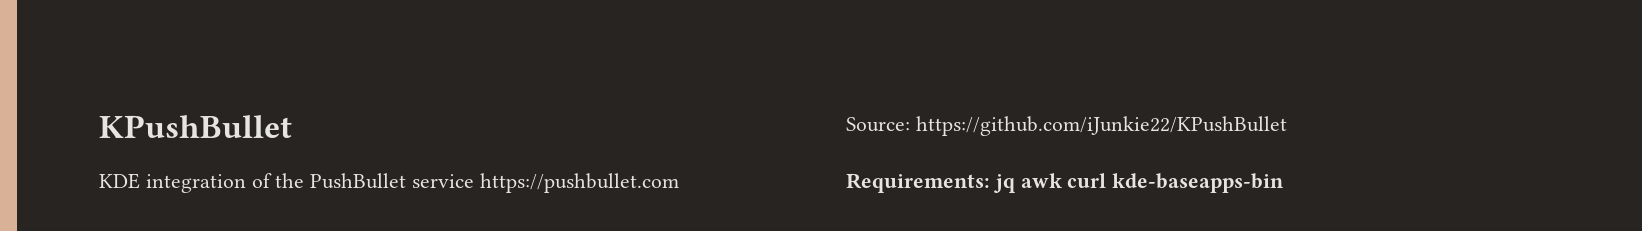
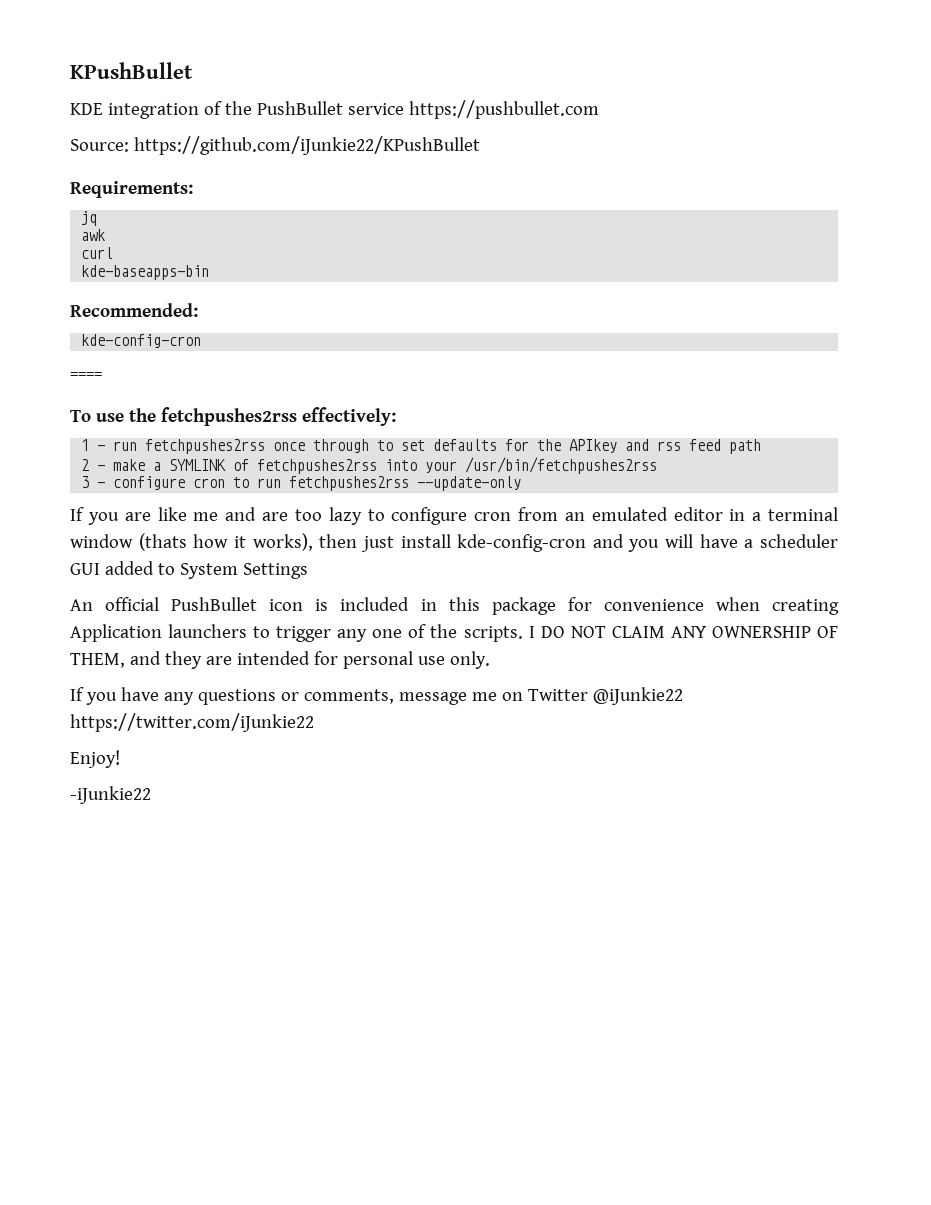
(990, 183) none -> (193, 189) //
(1016, 183) none -> (98, 218) //
(1062, 180) none -> (106, 235) //
(1107, 180) none -> (114, 253) //
(1285, 183) none -> [70,303,198,317] [81,334,202,348] [70,372,102,379] [70,407,396,426] [81,439,762,454] [81,457,658,474] [81,476,522,491] [70,507,839,525] [70,533,838,552] [70,561,308,579] [70,597,839,615] [70,624,839,642] [70,651,490,669] [70,687,683,705] [70,713,314,732] [70,750,120,768] [70,786,151,804] // Recommended: // kde-config-cron // ==== // To use the fetchpushes2rss effectively: // 1 - run fetchpushes2rss once through to set defaults for the APIkey and rss feed path // 2 - make a SYMLINK of fetchpushes2rss into your /usr/bin/fetchpushes2rss // 3 - configure cron to run fetchpushes2rss --update-only // If you are like me and are too lazy to configure cron from an emulated editor in a terminal window (thats how it works), then just install kde-config-cron and you will have a scheduler GUI added to System Settings // An official PushBullet icon is included in this package for convenience when creating Application launchers to trigger any one of the scripts. I DO NOT CLAIM ANY OWNERSHIP OF THEM, and they are intended for personal use only. // If you have any questions or comments, message me on Twitter @iJunkie22 https://twitter.com/iJunkie22 // Enjoy! // -iJunkie22

